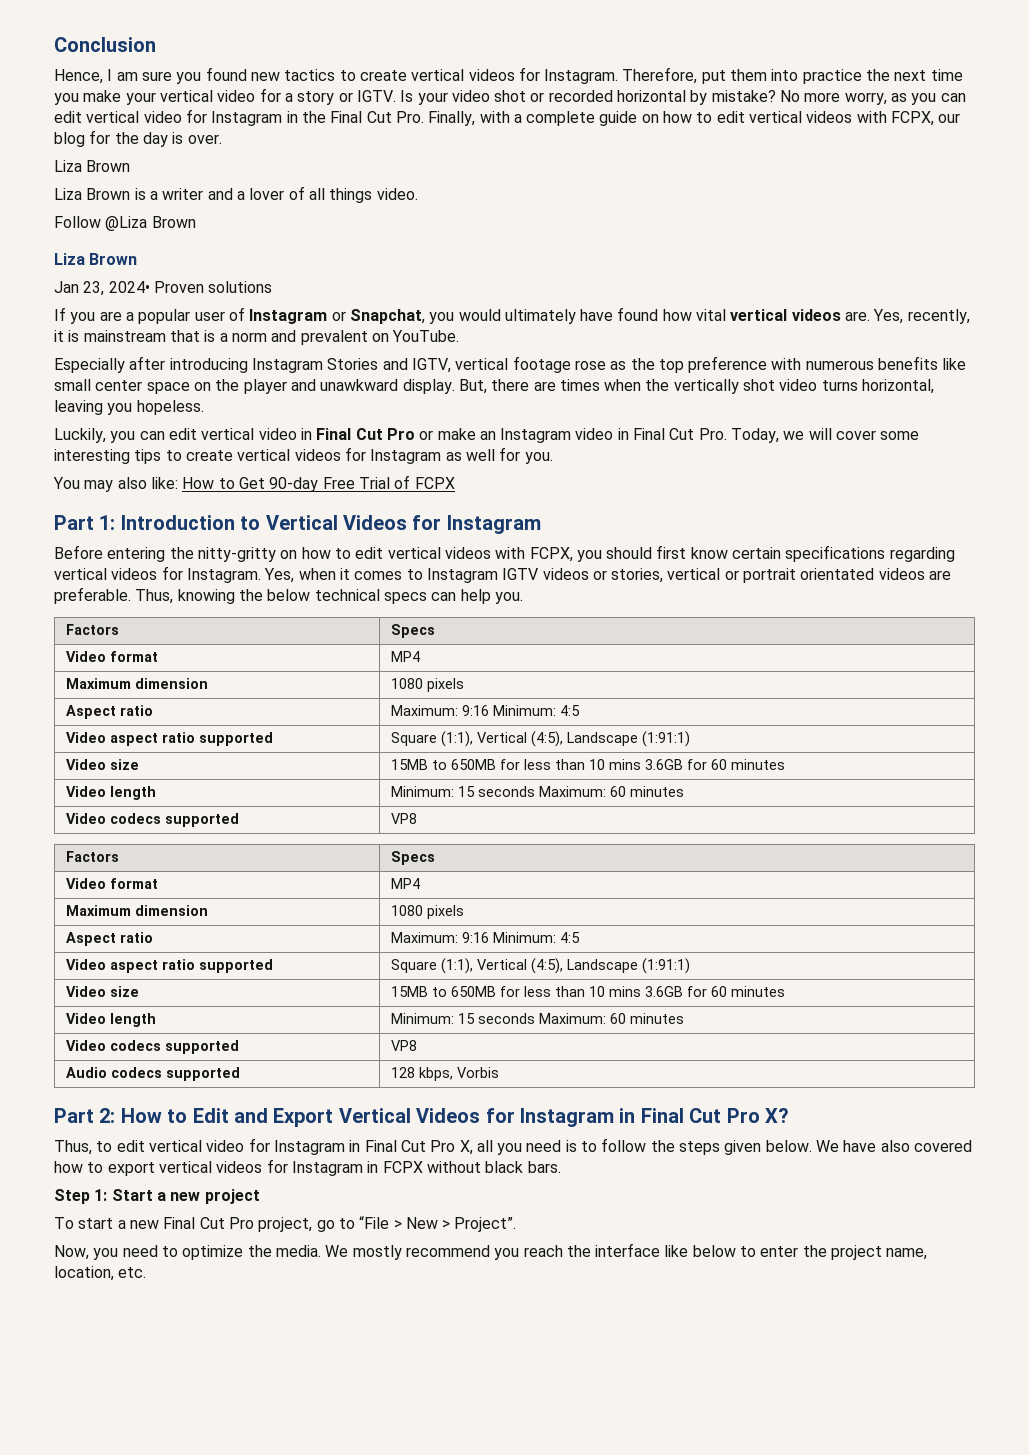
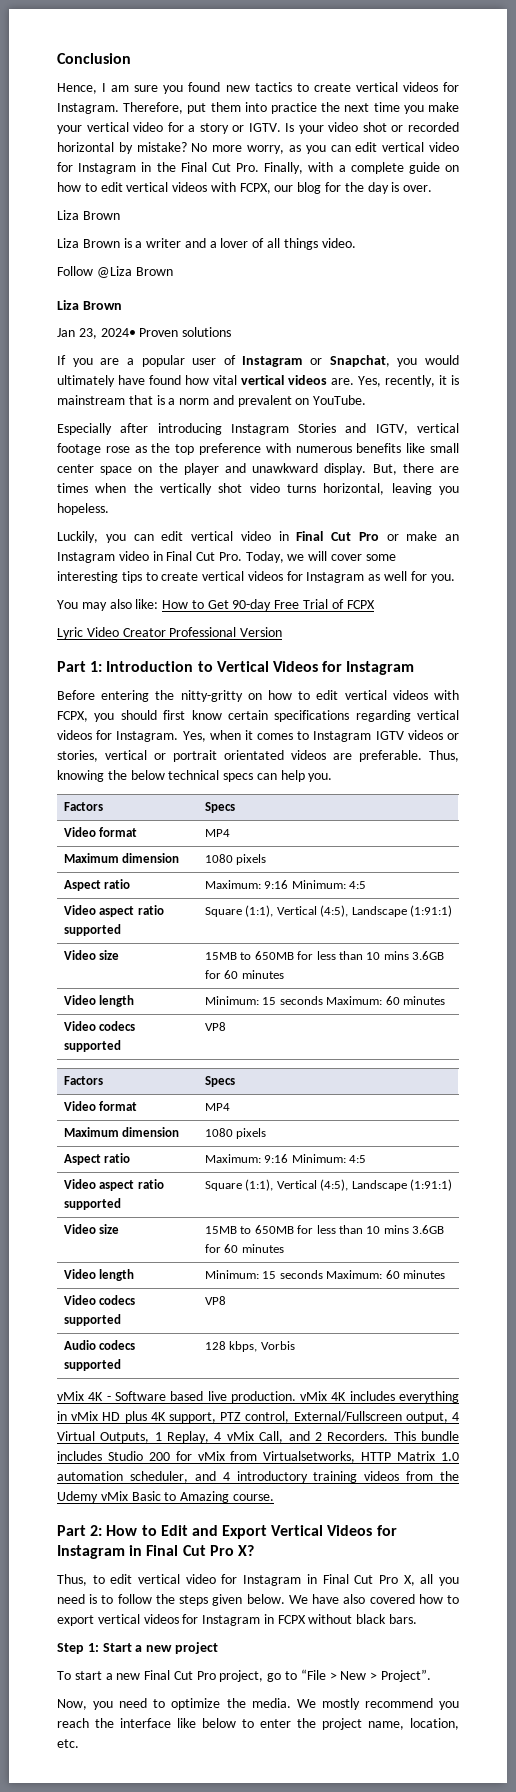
(455, 483) none -> [57,627,283,639] // Lyric Video Creator Professional Version
(500, 1072) none -> [57,1391,460,1403] [57,1411,459,1423] [57,1431,460,1443] [57,1451,460,1463] [57,1471,459,1483] [57,1491,274,1503] // vMix 4K - Software based live production. vMix 4K includes everything in vMix HD plus 4K support, PTZ control, External/Fullscreen output, 4 Virtual Outputs, 1 Replay, 4 vMix Call, and 2 Recorders. This bundle includes Studio 200 for vMix from Virtualsetworks, HTTP Matrix 1.0 automation scheduler, and 4 introductory training videos from the Udemy vMix Basic to Amazing course.

